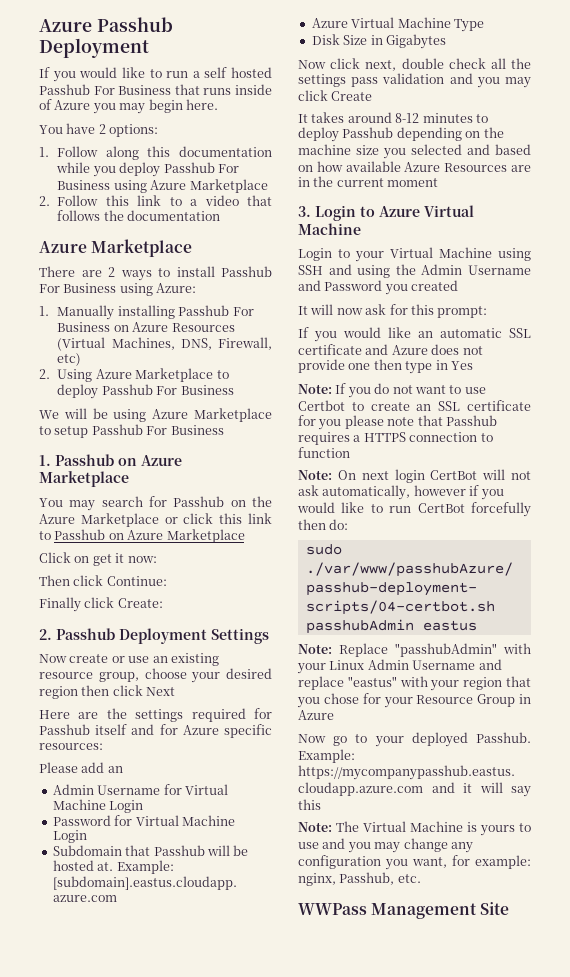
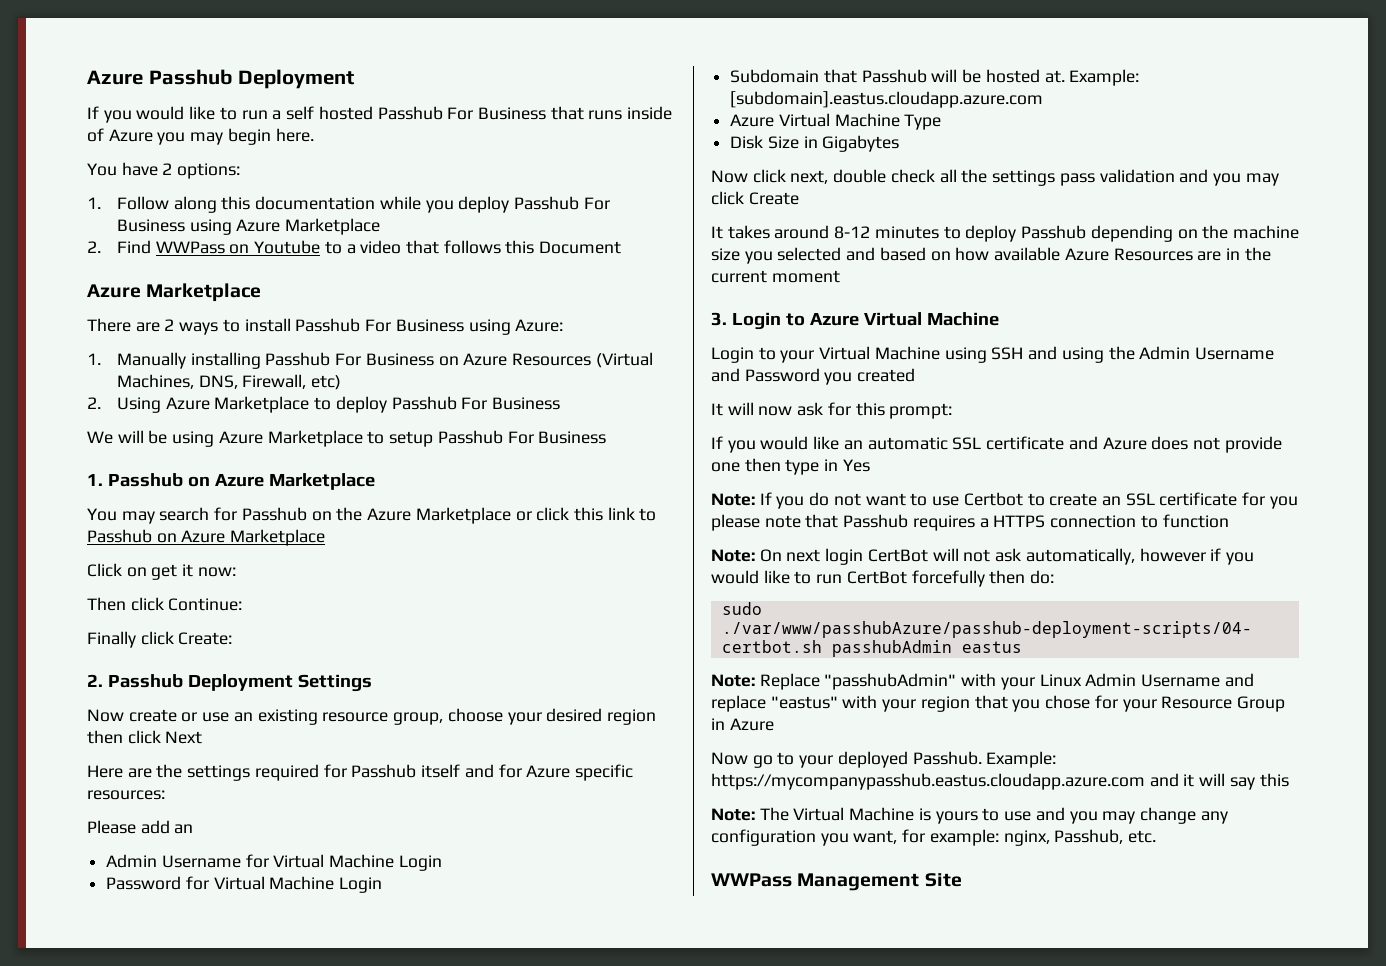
[57,195,162,206] Follow this link -> [116,240,321,254] Find WWPass on Youtube
[103,210,221,221] the documentation -> [505,240,622,254] this Document

